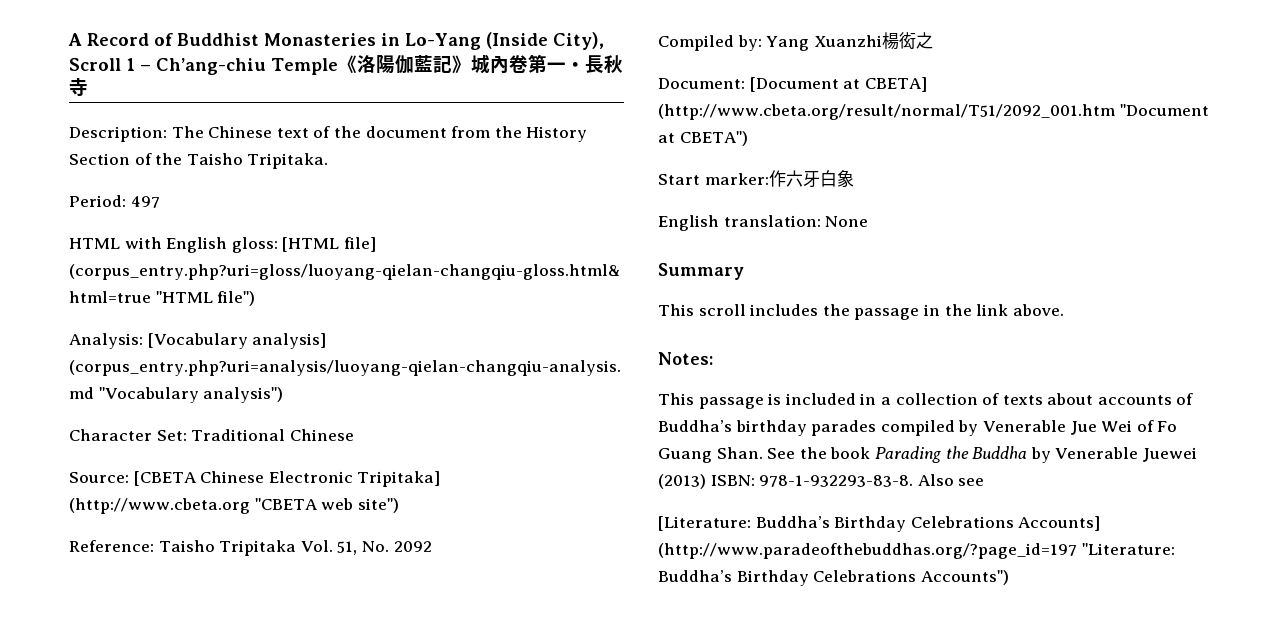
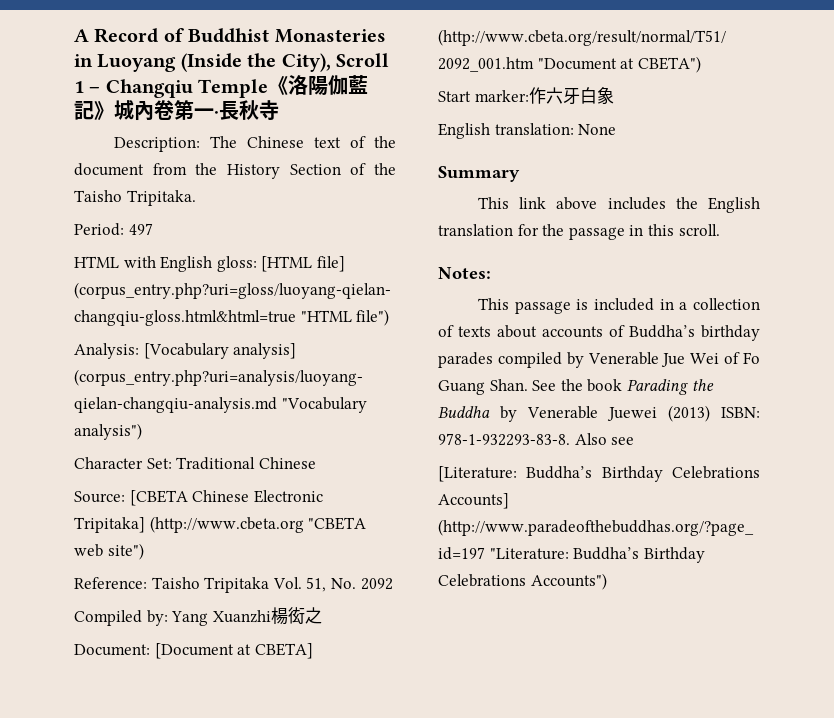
[405,32,548,50] Lo-Yang (Inside -> [97,53,277,72] Luoyang (Inside the
[156,58,266,75] Ch’ang-chiu -> [105,79,193,98] Changqiu
[698,304,1064,320] scroll includes the passage in the link above. -> [519,197,760,213] [438,224,720,240] link above includes the English translation for the passage in this scroll.

